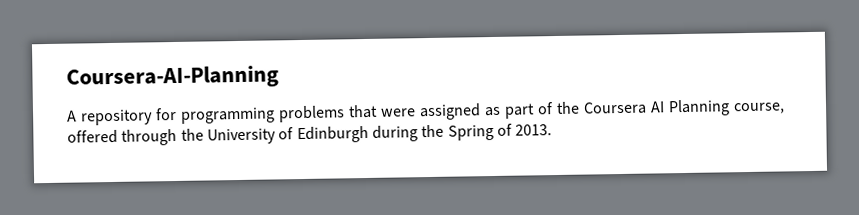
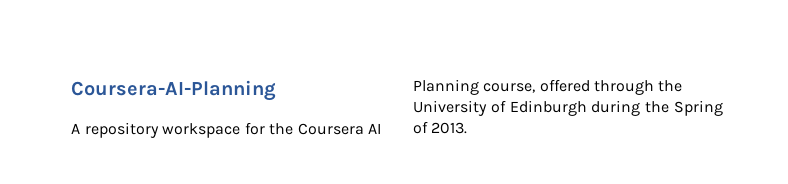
[155,102,554,124] for programming problems that were assigned as part of -> [162,122,265,138] workspace for

